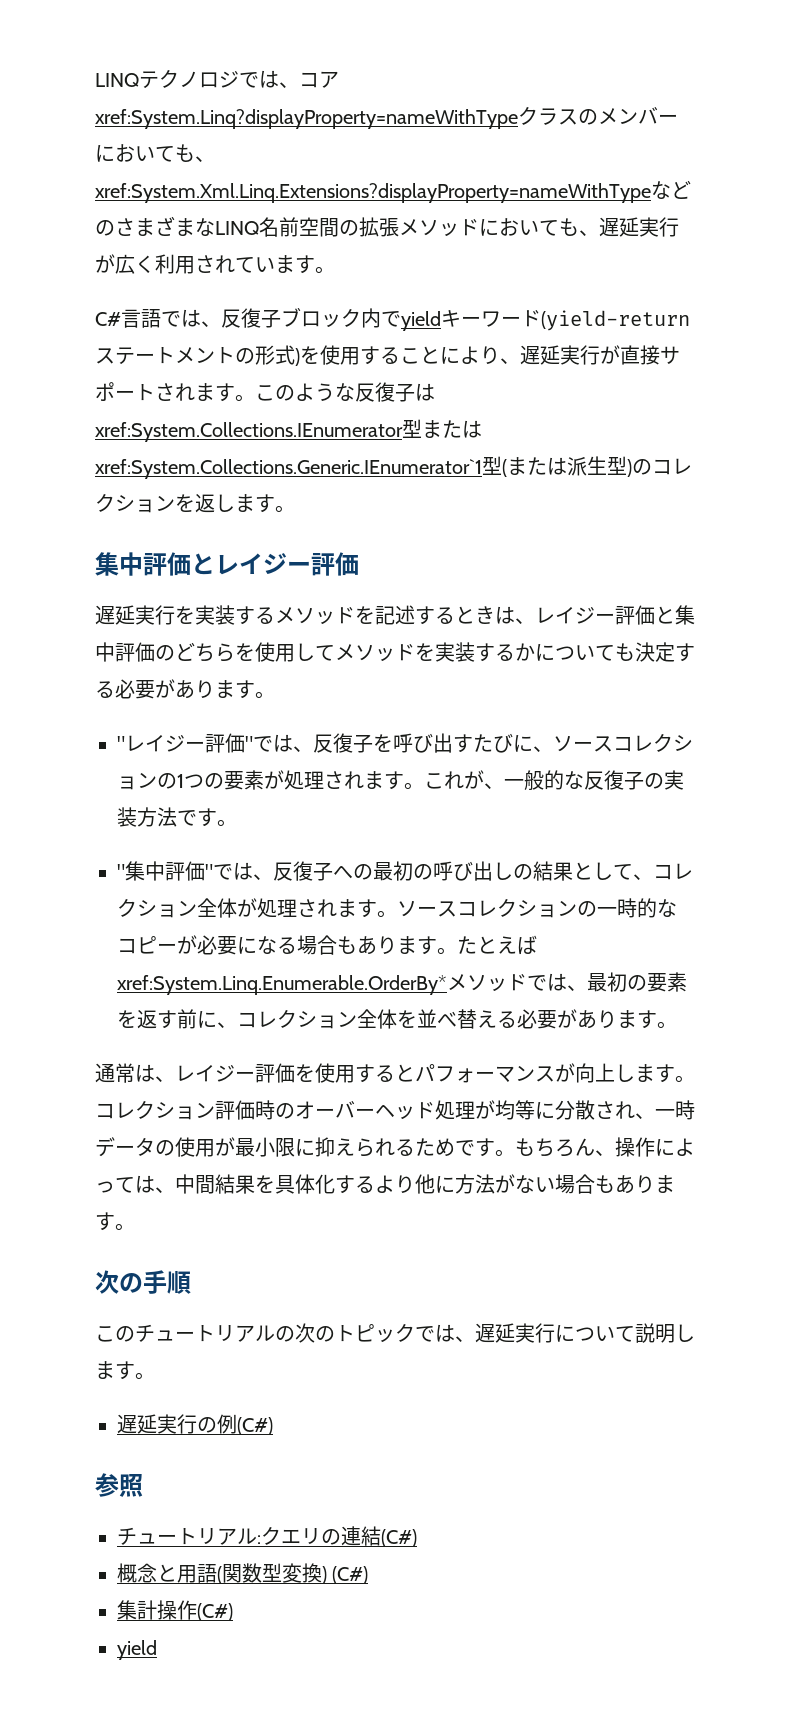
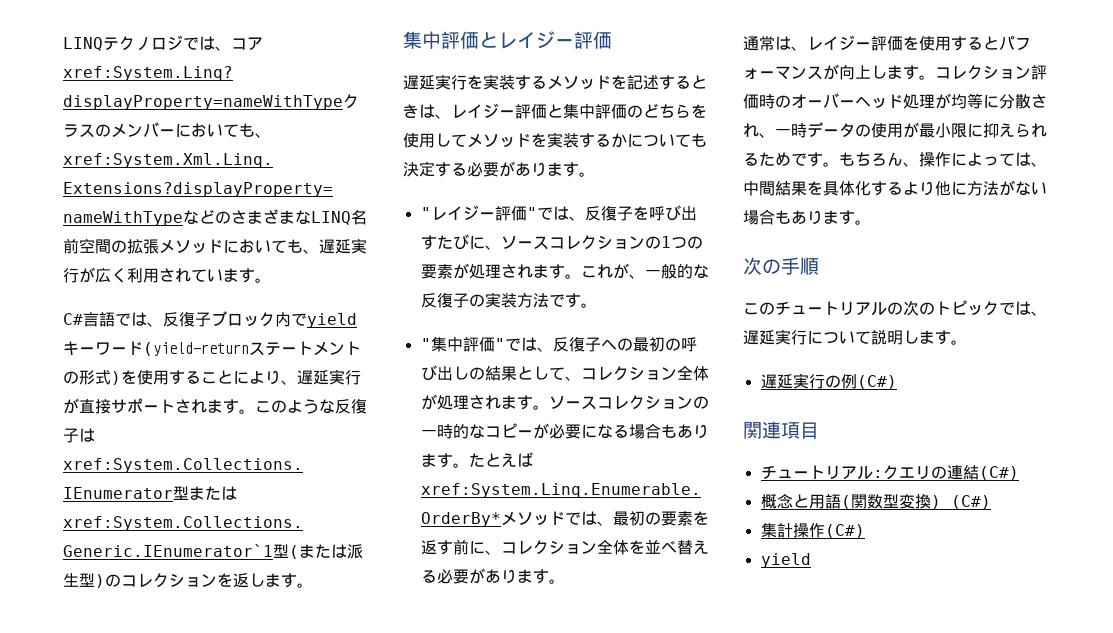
[95,1473,143,1497] 参照 -> [743,421,819,439] 関連項目

